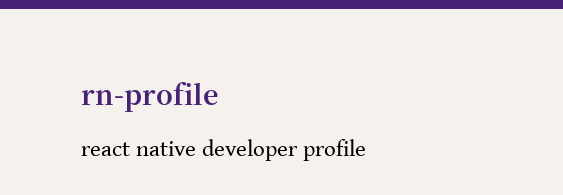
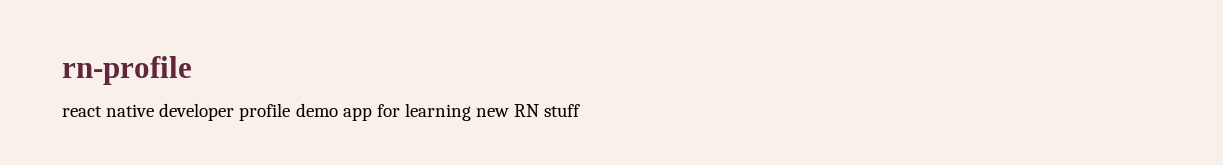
(367, 150) none -> [295,103,581,121] demo app for learning new RN stuff

